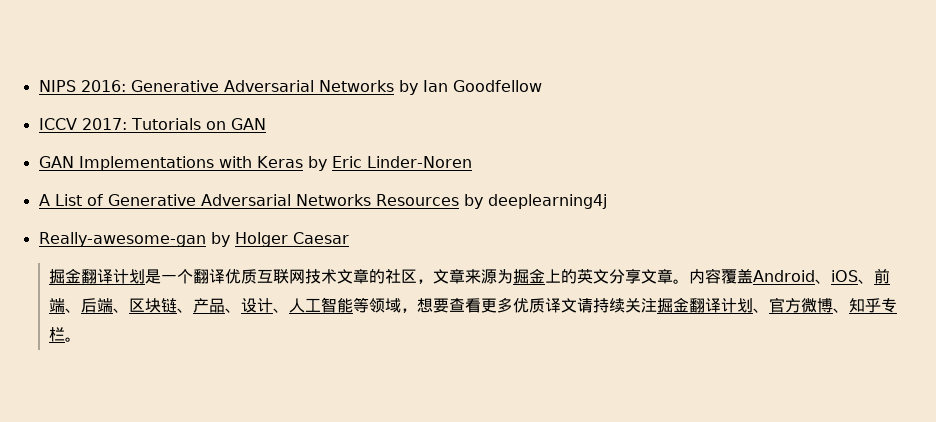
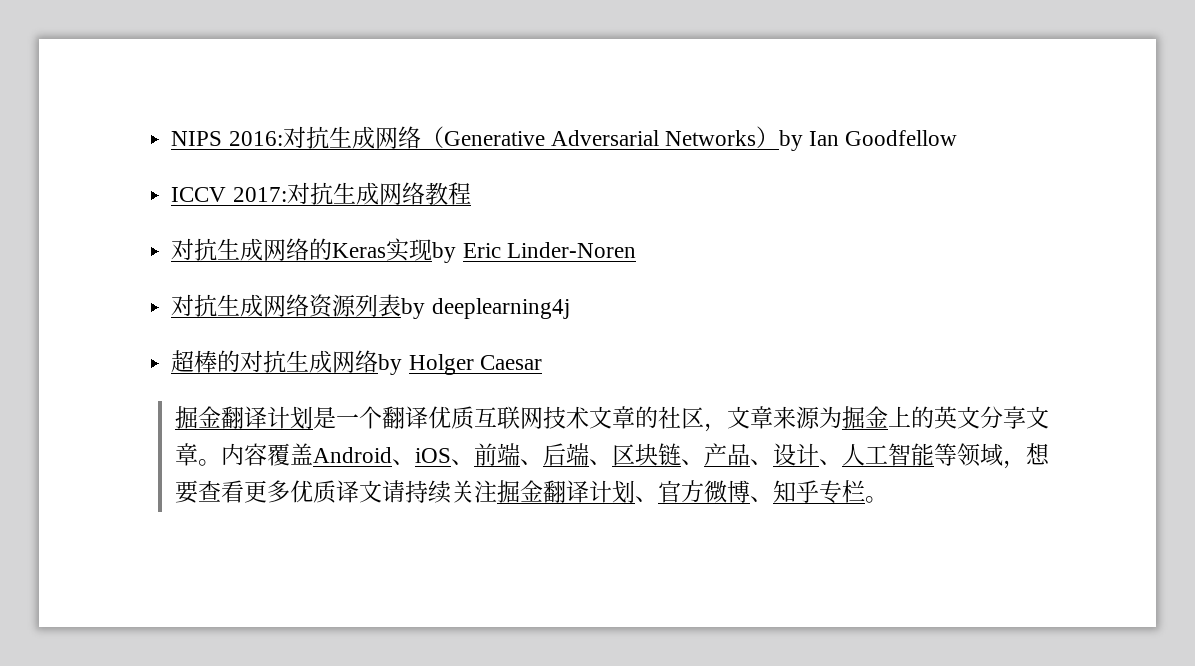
[130,80,394,92] Generative Adversarial Networks -> [282,126,779,149] 对抗生成网络（Generative Adversarial Networks）
[130,118,266,130] [38,156,472,171] [38,194,607,209] [38,232,206,247] Tutorials on GAN // GAN Implementations with Keras by Eric Linder-Noren // A List of Generative Adversarial Networks Resources by deeplearning4j // Really-awesome-gan -> [286,182,471,205] [171,238,636,263] [171,294,570,319] [171,350,379,373] 对抗生成网络教程 // 对抗生成网络的Keras实现by Eric Linder-Noren // 对抗生成网络资源列表by deeplearning4j // 超棒的对抗生成网络

